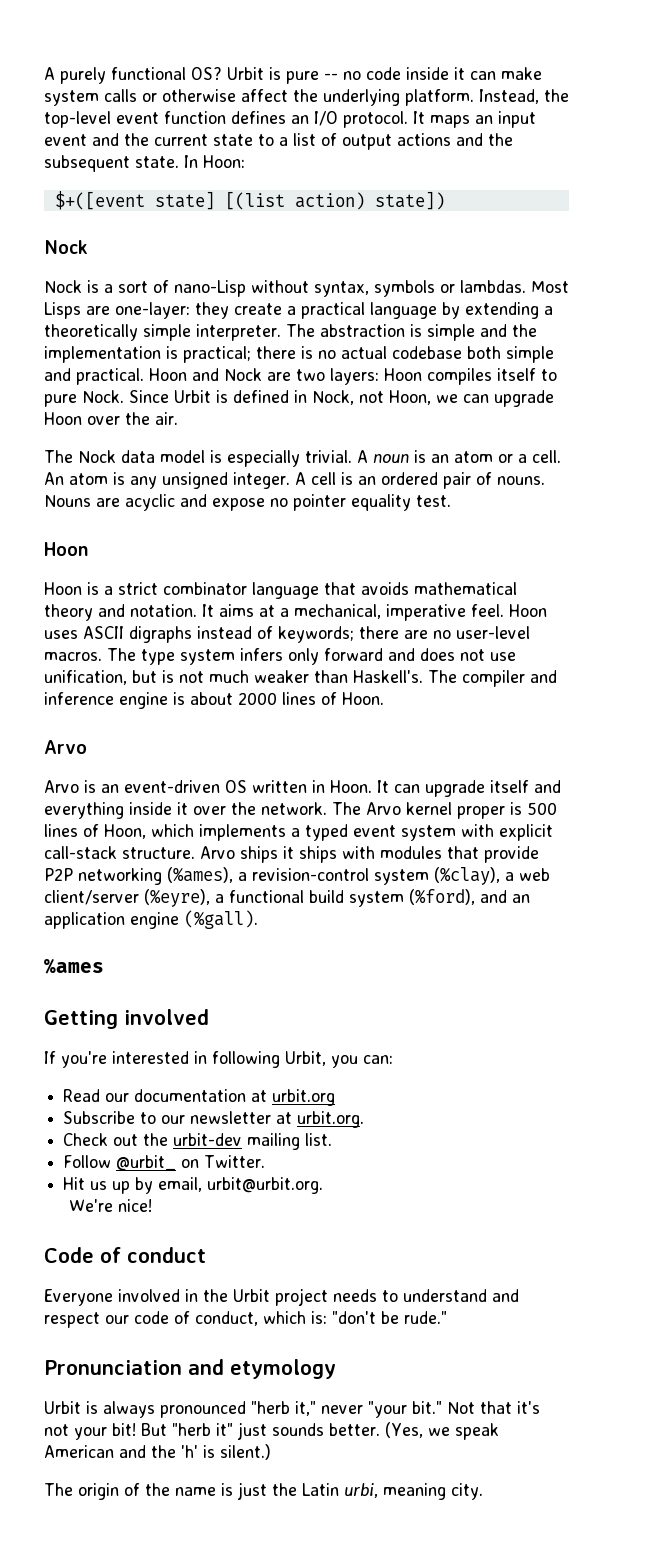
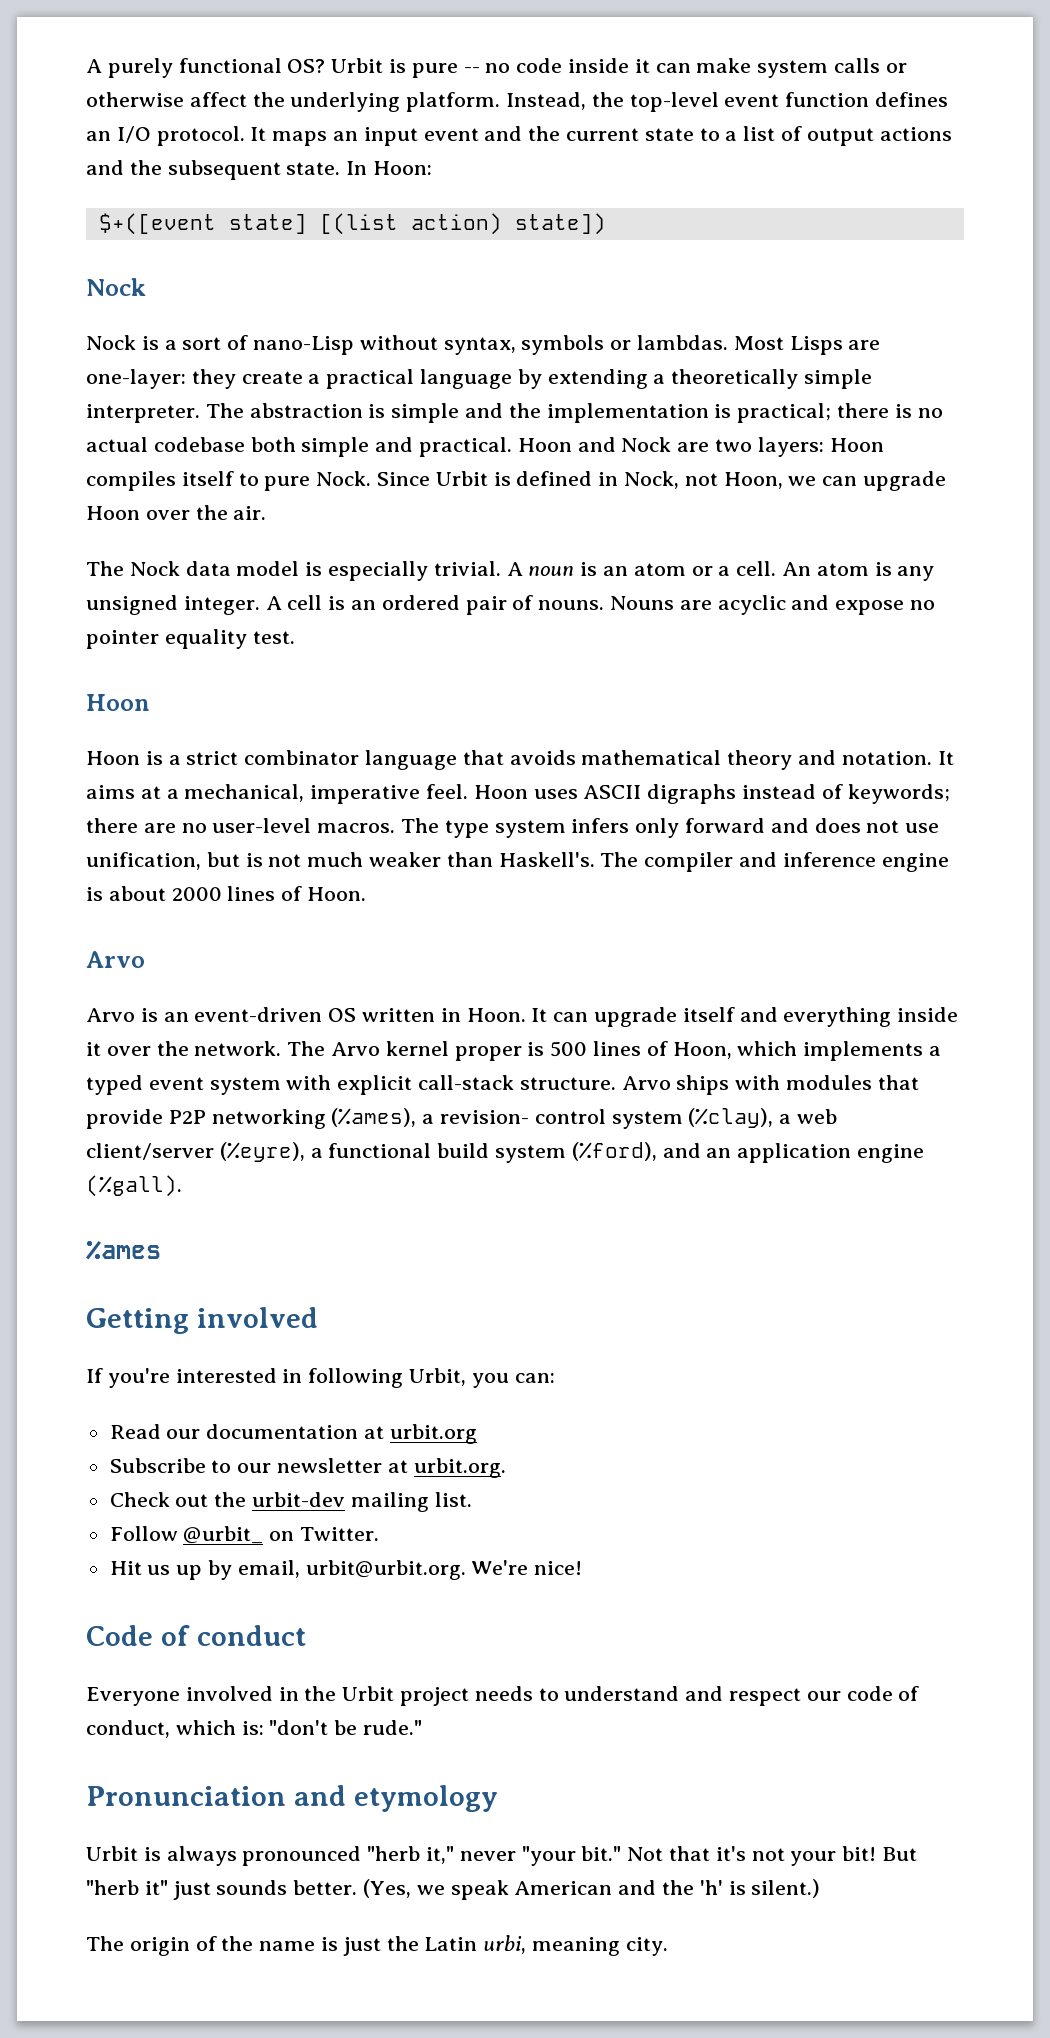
[283,846,337,863] it ships -> (730, 1085) none
[252,868,369,881] revision-control -> [440,1109,606,1124] revision- control
(324, 1185) // -> (466, 1570) none

